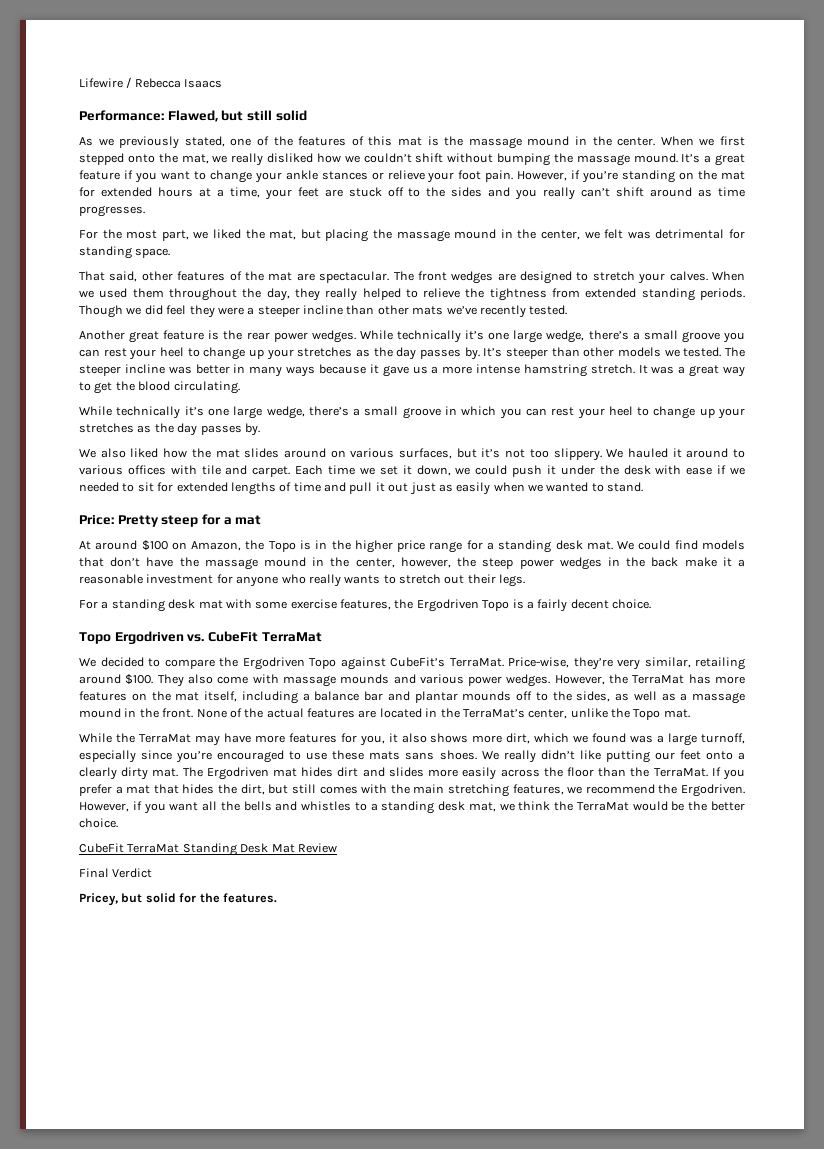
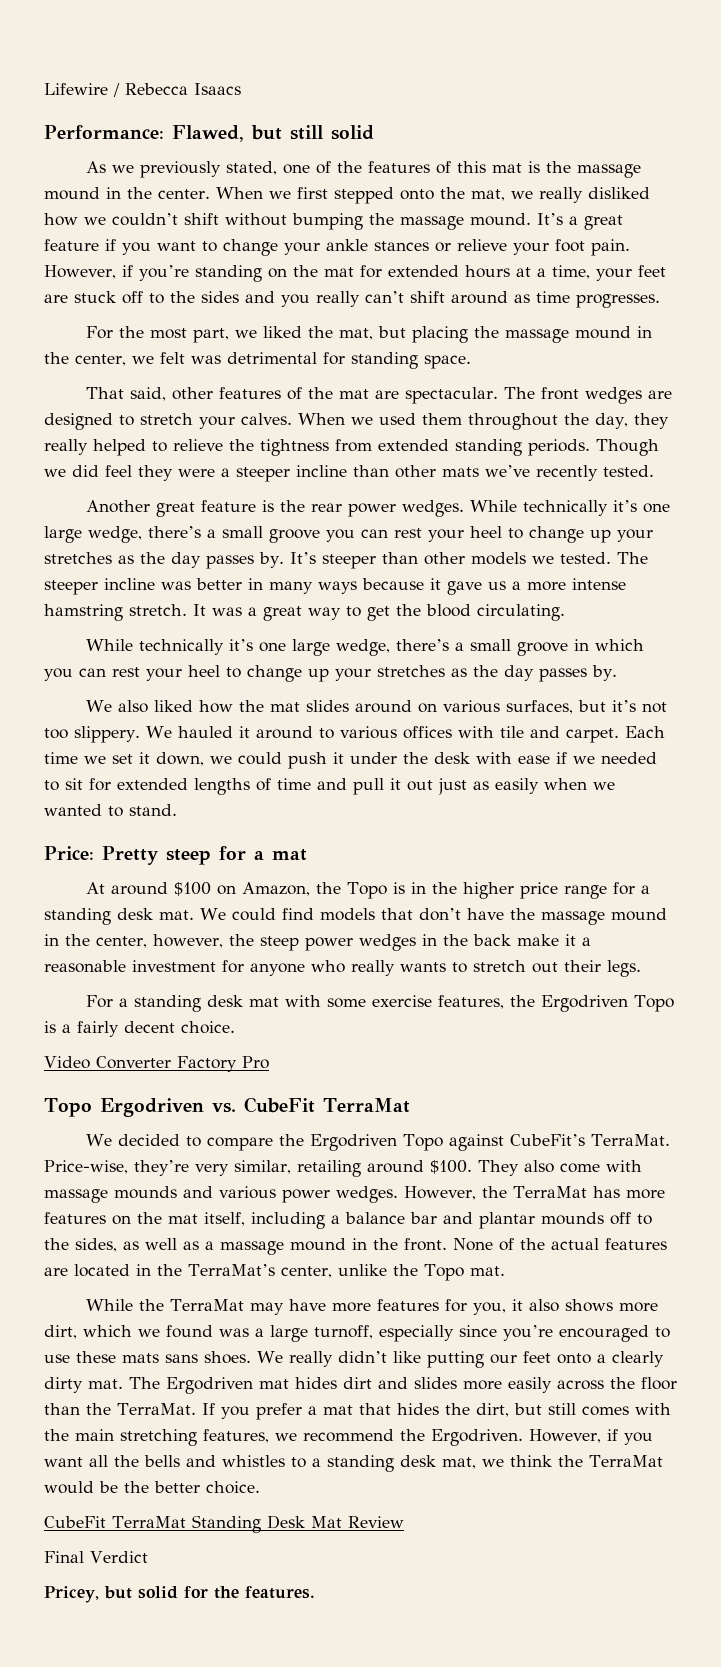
(651, 604) none -> [44,1056,269,1072] // Video Converter Factory Pro

